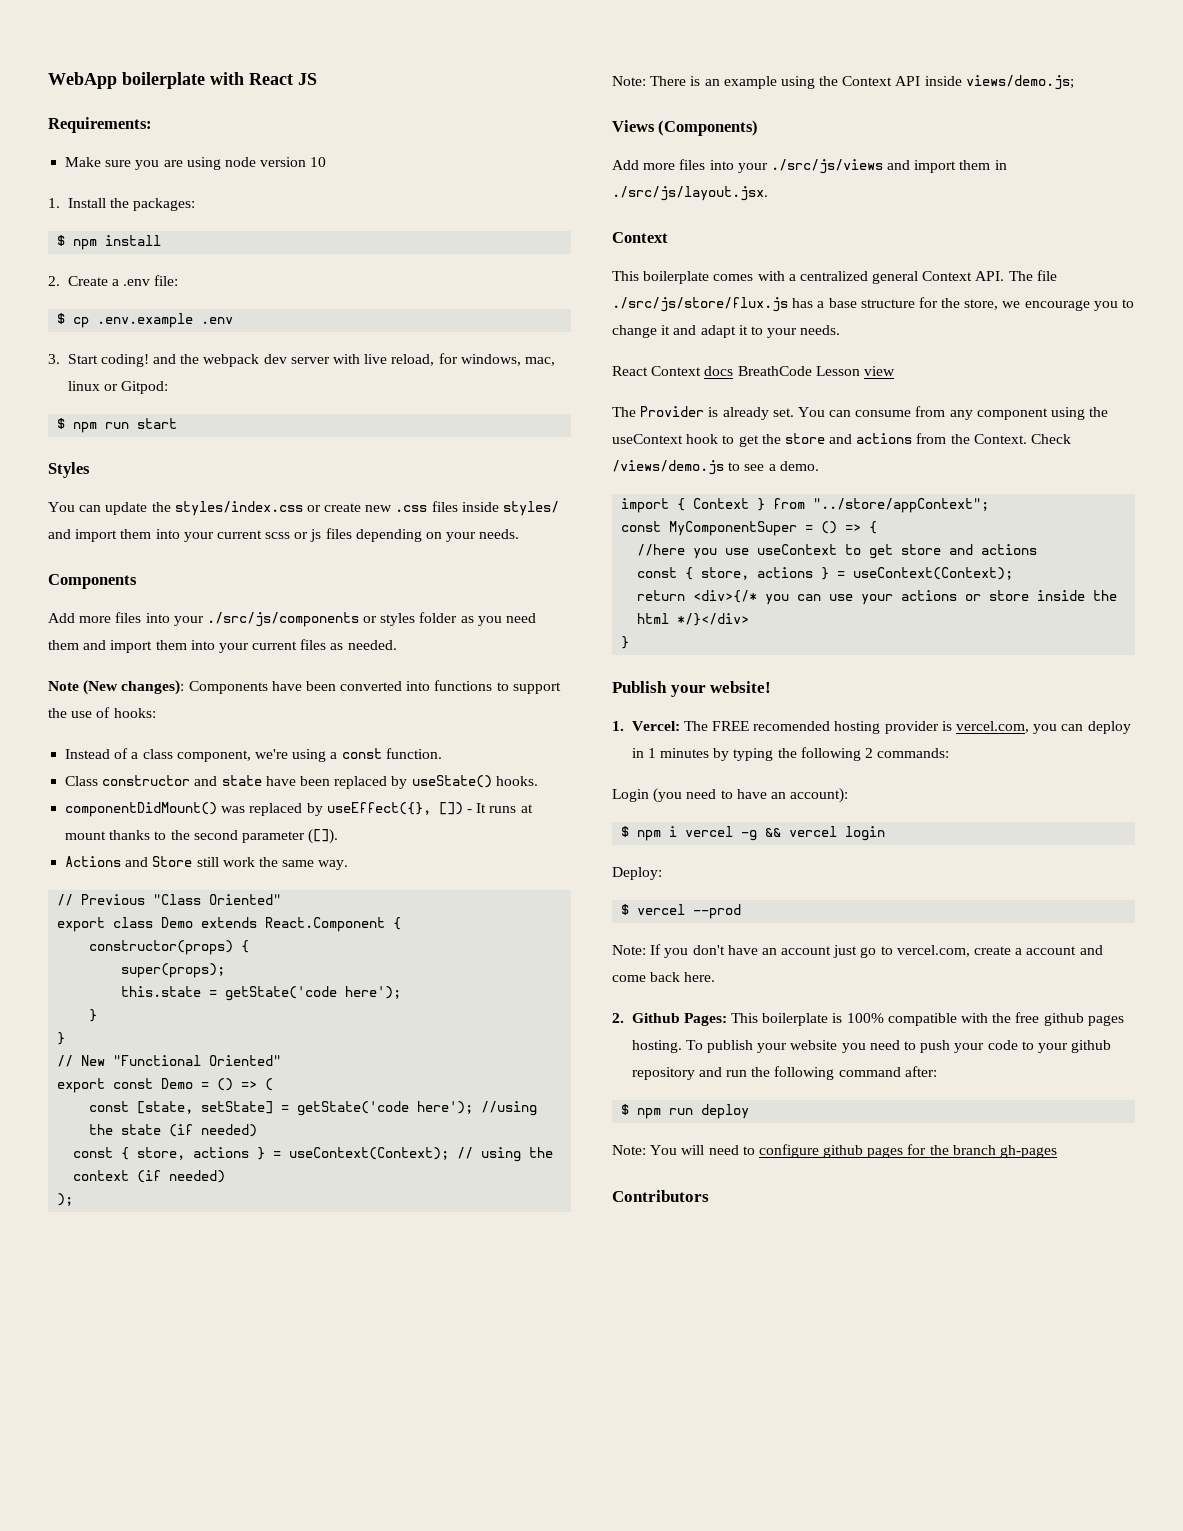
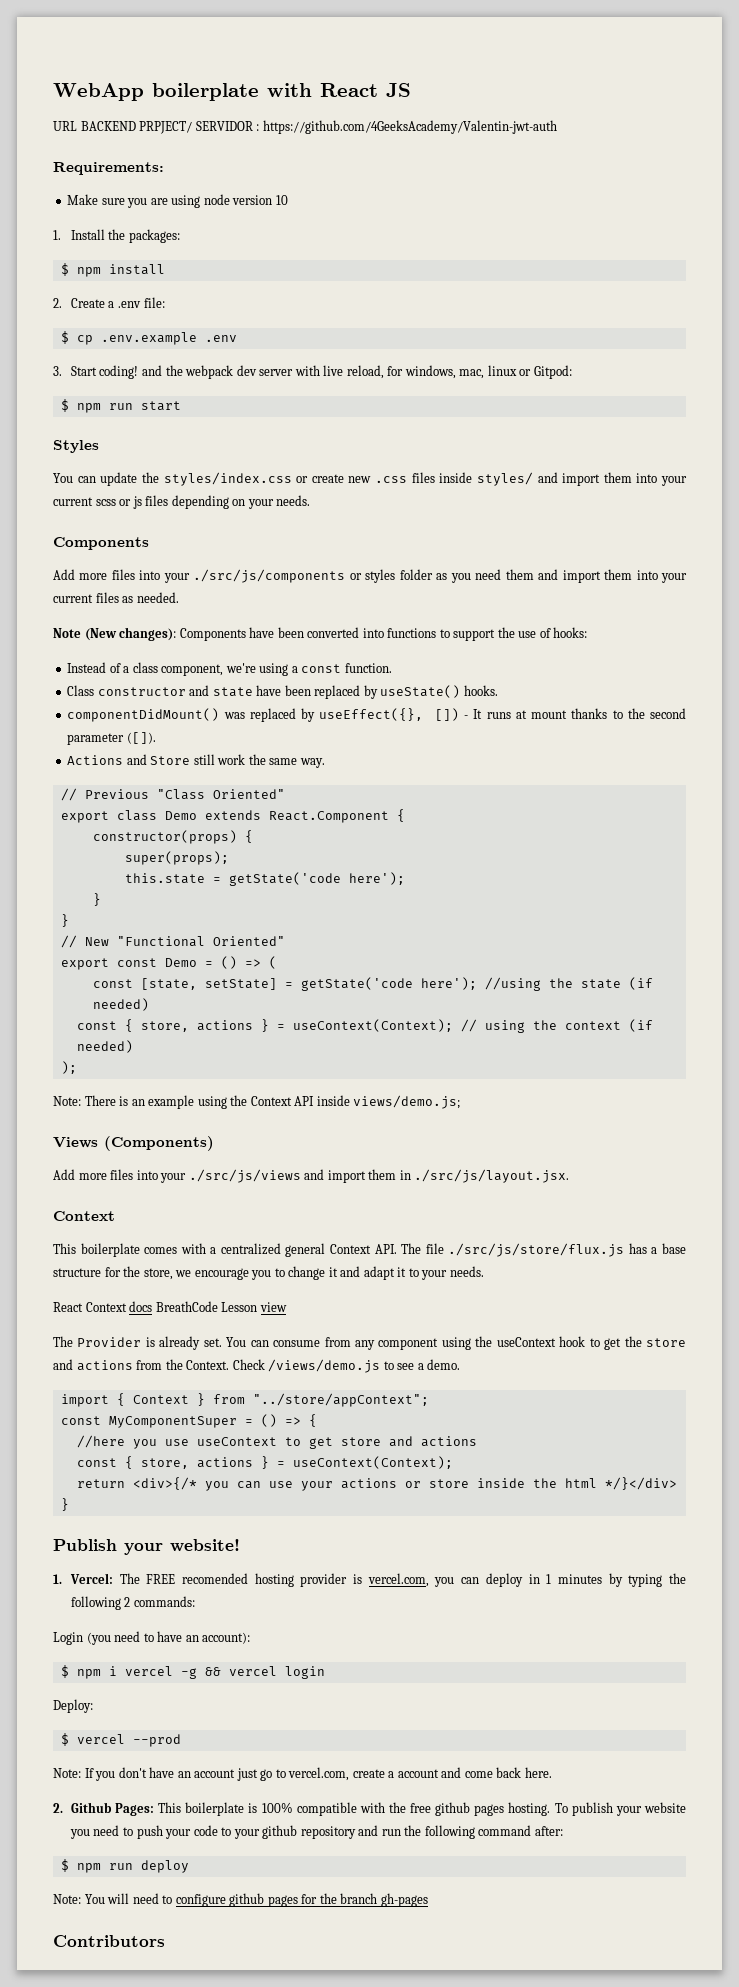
(317, 79) none -> [53,120,557,134] // URL BACKEND PRPJECT/ SERVIDOR : https://github.com/4GeeksAcademy/Valentin-jwt-auth

